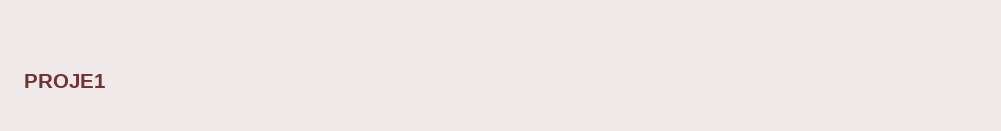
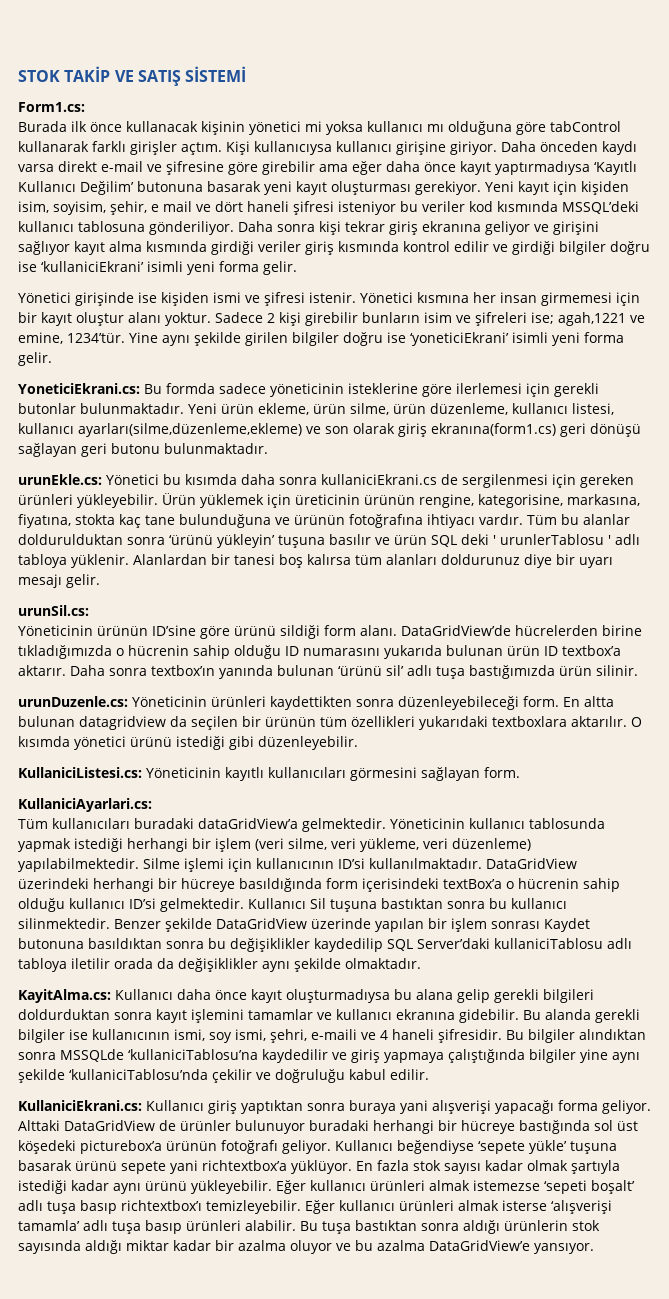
[24,74,105,88] PROJE1 -> [18,66,247,86] [18,102,85,112] [18,121,621,135] [18,141,637,155] [18,161,637,175] [18,181,629,195] [18,201,639,215] [18,221,599,235] [18,241,650,255] [18,261,297,275] [18,292,640,306] [18,312,645,326] [18,332,624,346] [18,352,52,366] [18,383,599,397] [18,403,614,415] [18,423,641,437] [18,443,268,457] [18,474,634,488] [18,493,640,508] [18,514,630,528] [18,534,640,548] [18,554,613,568] [18,574,100,588] [18,605,89,616] [18,625,642,639] [18,645,621,659] [18,665,638,679] [18,696,614,710] [18,716,642,730] [18,736,358,750] [18,767,520,781] [18,798,152,812] [18,818,605,832] [18,838,531,852] [18,858,577,872] [18,878,620,892] [18,898,567,912] [18,918,590,932] [18,938,632,952] [18,958,421,972] [18,989,594,1003] [18,1009,640,1023] [18,1029,646,1043] [18,1049,640,1063] [18,1069,429,1083] [18,1100,651,1114] [18,1120,638,1134] [18,1140,617,1154] [18,1160,620,1174] [18,1180,635,1194] [18,1200,612,1214] [18,1220,600,1234] [18,1240,594,1254] STOK TAKİP VE SATIŞ SİSTEMİ // Form1.cs: // Burada ilk önce kullanacak kişinin yönetici mi yoksa kullanıcı mı olduğuna göre tabControl kullanarak farklı girişler açtım. Kişi kullanıcıysa kullanıcı girişine giriyor. Daha önceden kaydı varsa direkt e-mail ve şifresine göre girebilir ama eğer daha önce kayıt yaptırmadıysa ‘Kayıtlı Kullanıcı Değilim’ butonuna basarak yeni kayıt oluşturması gerekiyor. Yeni kayıt için kişiden isim, soyisim, şehir, e mail ve dört haneli şifresi isteniyor bu veriler kod kısmında MSSQL’deki kullanıcı tablosuna gönderiliyor. Daha sonra kişi tekrar giriş ekranına geliyor ve girişini sağlıyor kayıt alma kısmında girdiği veriler giriş kısmında kontrol edilir ve girdiği bilgiler doğru ise ‘kullaniciEkrani’ isimli yeni forma gelir. // Yönetici girişinde ise kişiden ismi ve şifresi istenir. Yönetici kısmına her insan girmemesi için bir kayıt oluştur alanı yoktur. Sadece 2 kişi girebilir bunların isim ve şifreleri ise; agah,1221 ve emine, 1234’tür. Yine aynı şekilde girilen bilgiler doğru ise ‘yoneticiEkrani’ isimli yeni forma gelir. // YoneticiEkrani.cs: Bu formda sadece yöneticinin isteklerine göre ilerlemesi için gerekli butonlar bulunmaktadır. Yeni ürün ekleme, ürün silme, ürün düzenleme, kullanıcı listesi, kullanıcı ayarları(silme,düzenleme,ekleme) ve son olarak giriş ekranına(form1.cs) geri dönüşü sağlayan geri butonu bulunmaktadır. // urunEkle.cs: Yönetici bu kısımda daha sonra kullaniciEkrani.cs de sergilenmesi için gereken ürünleri yükleyebilir. Ürün yüklemek için üreticinin ürünün rengine, kategorisine, markasına, fiyatına, stokta kaç tane bulunduğuna ve ürünün fotoğrafına ihtiyacı vardır. Tüm bu alanlar doldurulduktan sonra ‘ürünü yükleyin’ tuşuna basılır ve ürün SQL deki ' urunlerTablosu ' adlı tabloya yüklenir. Alanlardan bir tanesi boş kalırsa tüm alanları doldurunuz diye bir uyarı mesajı gelir. // urunSil.cs: // Yöneticinin ürünün ID’sine göre ürünü sildiği form alanı. DataGridView’de hücrelerden birine tıkladığımızda o hücrenin sahip olduğu ID numarasını yukarıda bulunan ürün ID textbox’a aktarır. Daha sonra textbox’ın yanında bulunan ‘ürünü sil’ adlı tuşa bastığımızda ürün silinir. // urunDuzenle.cs: Yöneticinin ürünleri kaydettikten sonra düzenleyebileceği form. En altta bulunan datagridview da seçilen bir ürünün tüm özellikleri yukarıdaki textboxlara aktarılır. O kısımda yönetici ürünü istediği gibi düzenleyebilir. // KullaniciListesi.cs: Yöneticinin kayıtlı kullanıcıları görmesini sağlayan form. // KullaniciAyarlari.cs: // Tüm kullanıcıları buradaki dataGridView’a gelmektedir. Yöneticinin kullanıcı tablosunda yapmak istediği herhangi bir işlem (veri silme, veri yükleme, veri düzenleme) yapılabilmektedir. Silme işlemi için kullanıcının ID’si kullanılmaktadır. DataGridView üzerindeki herhangi bir hücreye basıldığında form içerisindeki textBox’a o hücrenin sahip olduğu kullanıcı ID’si gelmektedir. Kullanıcı Sil tuşuna bastıktan sonra bu kullanıcı silinmektedir. Benzer şekilde DataGridView üzerinde yapılan bir işlem sonrası Kaydet butonuna basıldıktan sonra bu değişiklikler kaydedilip SQL Server’daki kullaniciTablosu adlı tabloya iletilir orada da değişiklikler aynı şekilde olmaktadır. // KayitAlma.cs: Kullanıcı daha önce kayıt oluşturmadıysa bu alana gelip gerekli bilgileri doldurduktan sonra kayıt işlemini tamamlar ve kullanıcı ekranına gidebilir. Bu alanda gerekli bilgiler ise kullanıcının ismi, soy ismi, şehri, e-maili ve 4 haneli şifresidir. Bu bilgiler alındıktan sonra MSSQLde ‘kullaniciTablosu’na kaydedilir ve giriş yapmaya çalıştığında bilgiler yine aynı şekilde ‘kullaniciTablosu’nda çekilir ve doğruluğu kabul edilir. // KullaniciEkrani.cs: Kullanıcı giriş yaptıktan sonra buraya yani alışverişi yapacağı forma geliyor. Alttaki DataGridView de ürünler bulunuyor buradaki herhangi bir hücreye bastığında sol üst köşedeki picturebox’a ürünün fotoğrafı geliyor. Kullanıcı beğendiyse ‘sepete yükle’ tuşuna basarak ürünü sepete yani richtextbox’a yüklüyor. En fazla stok sayısı kadar olmak şartıyla istediği kadar aynı ürünü yükleyebilir. Eğer kullanıcı ürünleri almak istemezse ‘sepeti boşalt’ adlı tuşa basıp richtextbox’ı temizleyebilir. Eğer kullanıcı ürünleri almak isterse ‘alışverişi tamamla’ adlı tuşa basıp ürünleri alabilir. Bu tuşa bastıktan sonra aldığı ürünlerin stok sayısında aldığı miktar kadar bir azalma oluyor ve bu azalma DataGridView’e yansıyor.

